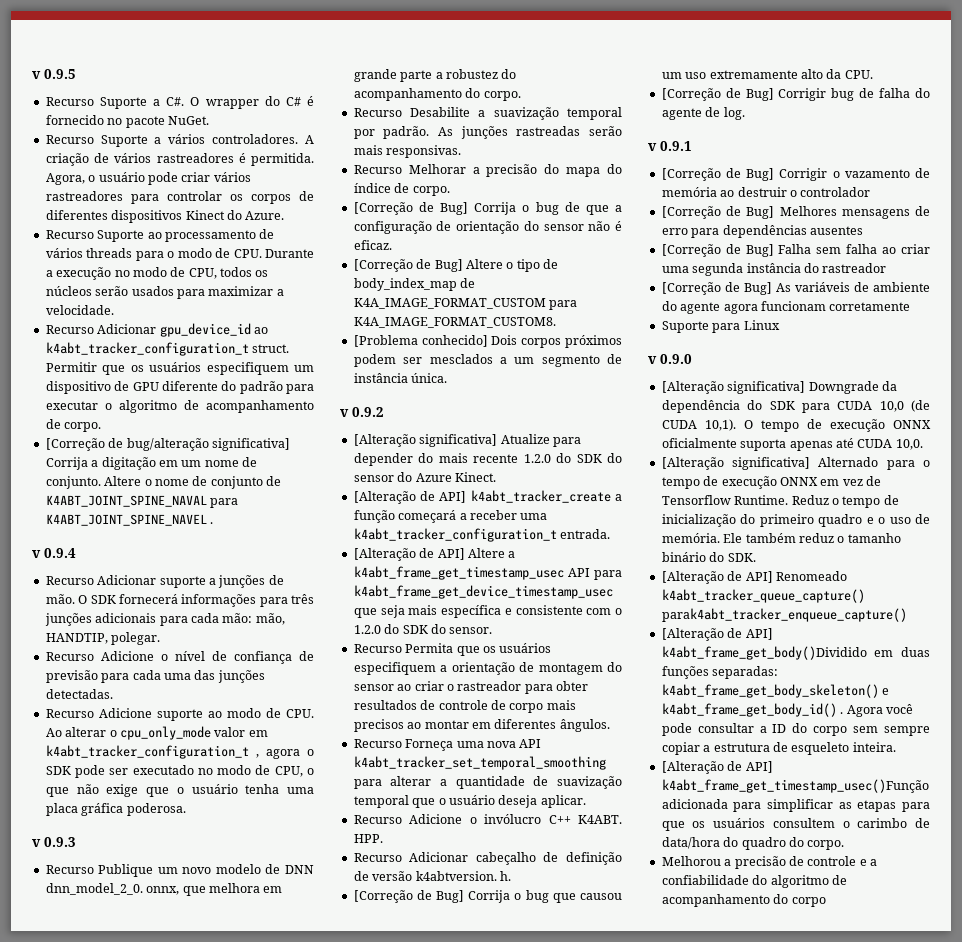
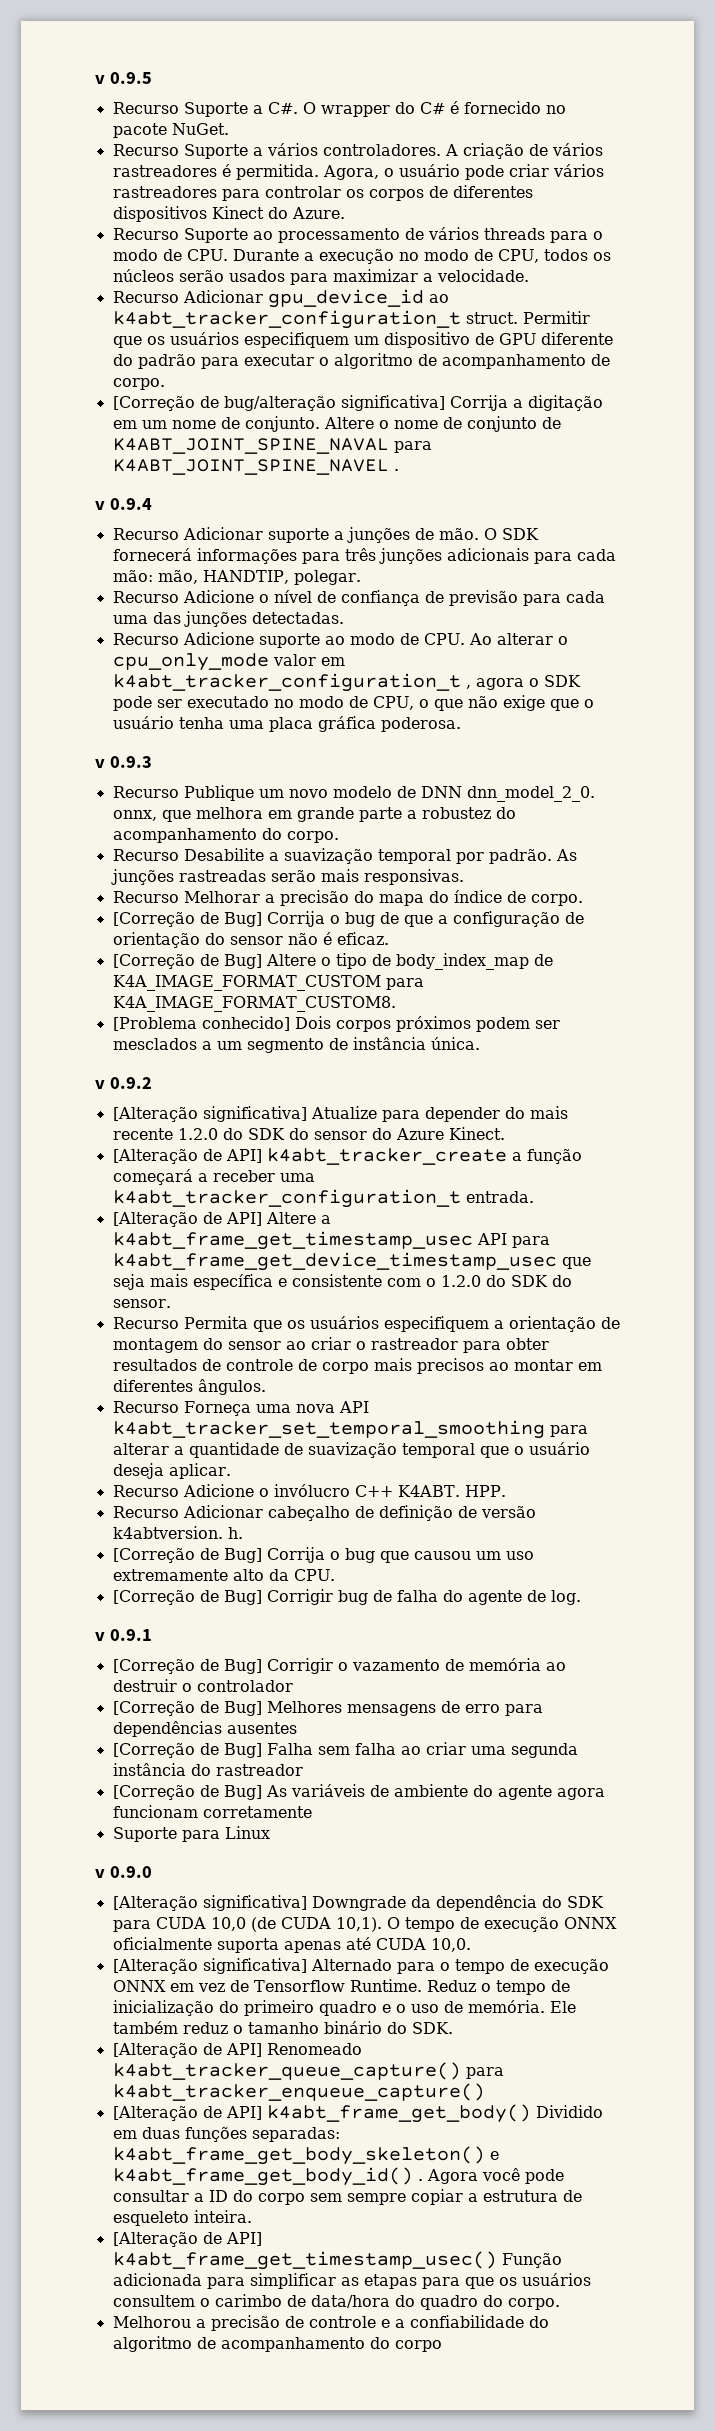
[661,608,907,622] [661,628,773,641] [661,646,867,660] parak4abt_tracker_enqueue_capture() // [Alteração de API] k4abt_frame_get_body()Dividido -> [465,2067,504,2079] [112,2083,485,2101] [112,2104,603,2123] para k4abt_tracker_enqueue_capture() // [Alteração de API] k4abt_frame_get_body() Dividido
[661,779,929,793] k4abt_frame_get_timestamp_usec()Função -> [112,2251,562,2270] k4abt_frame_get_timestamp_usec() Função

